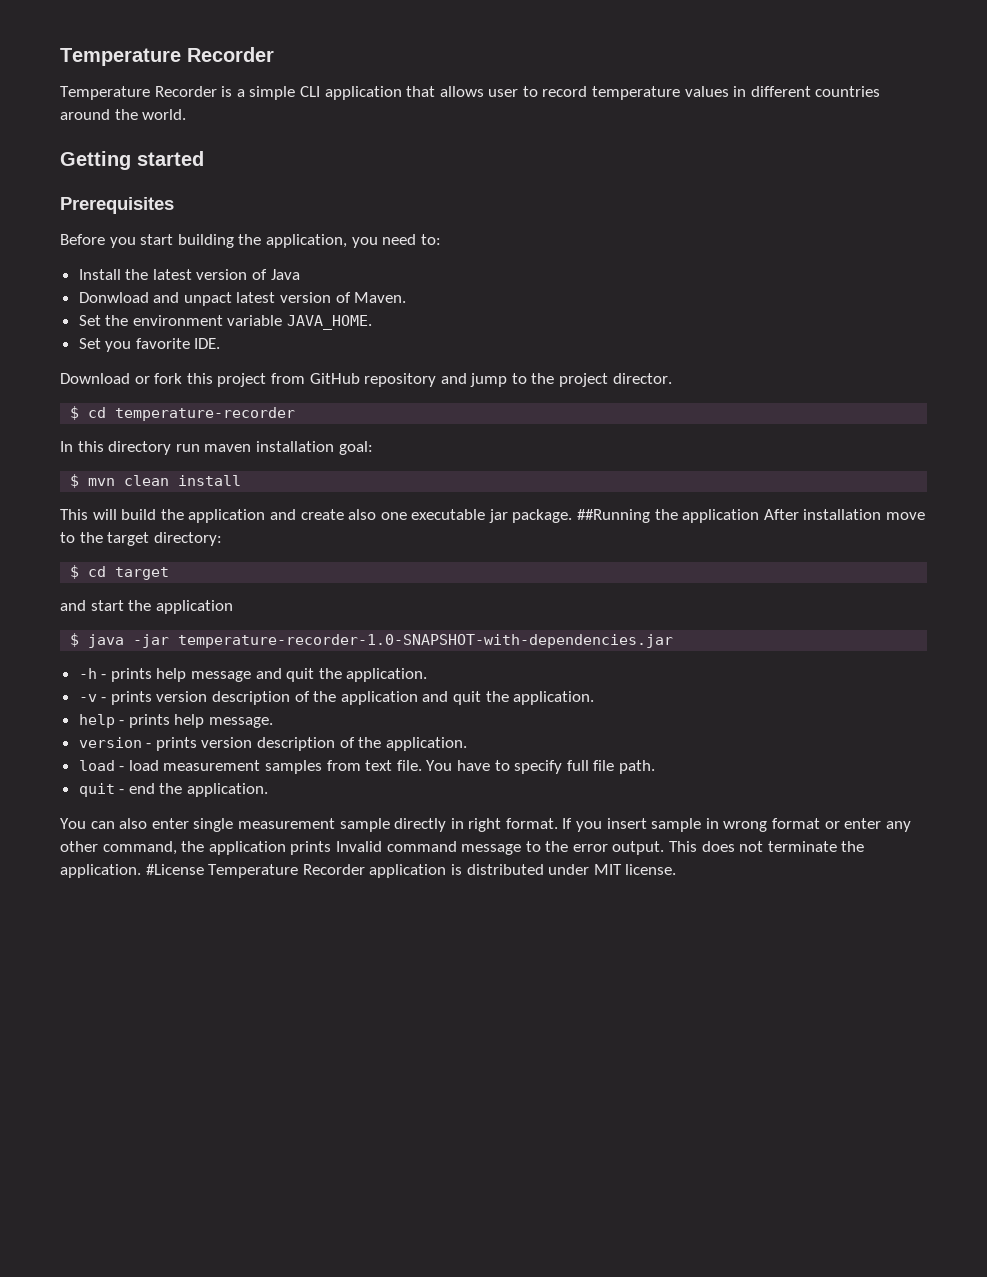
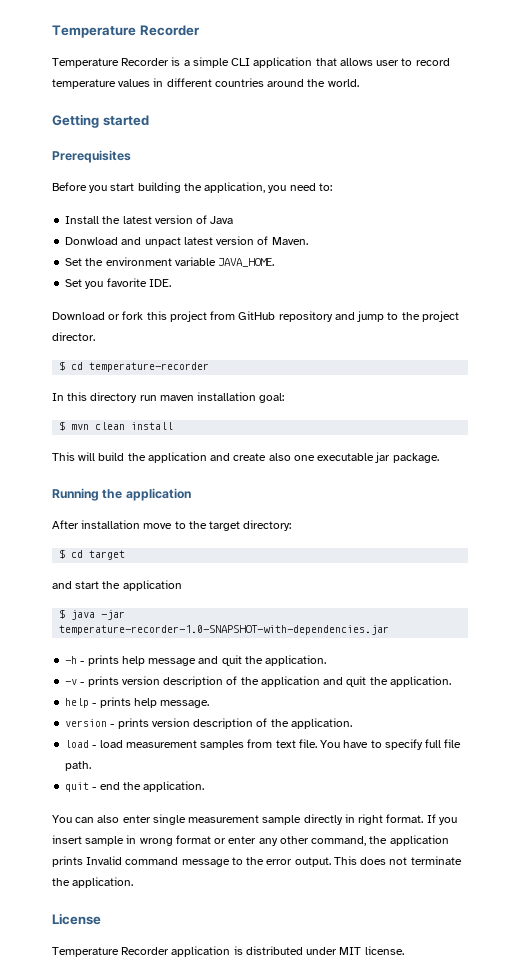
[577,509,760,523] ##Running the application -> [52,488,191,501] // Running the application //
[145,864,204,875] #License -> [52,913,101,925] // License //

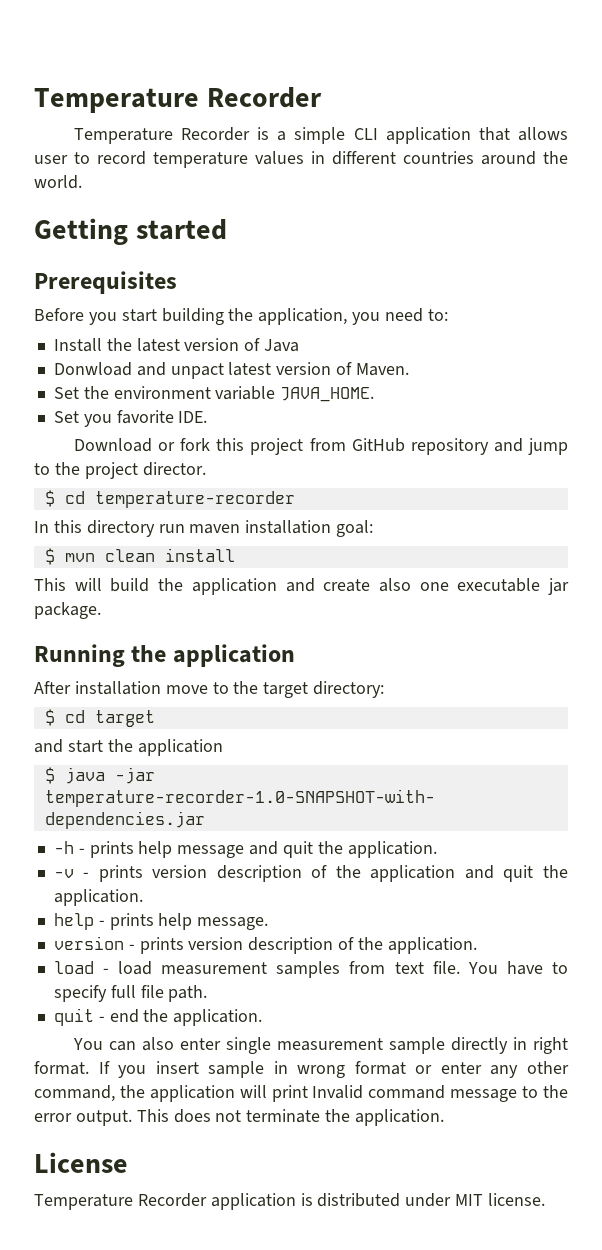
[52,856,83,867] prints -> [239,1085,308,1102] will print

